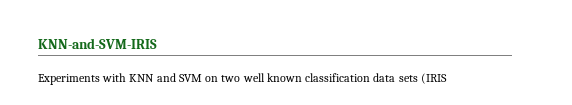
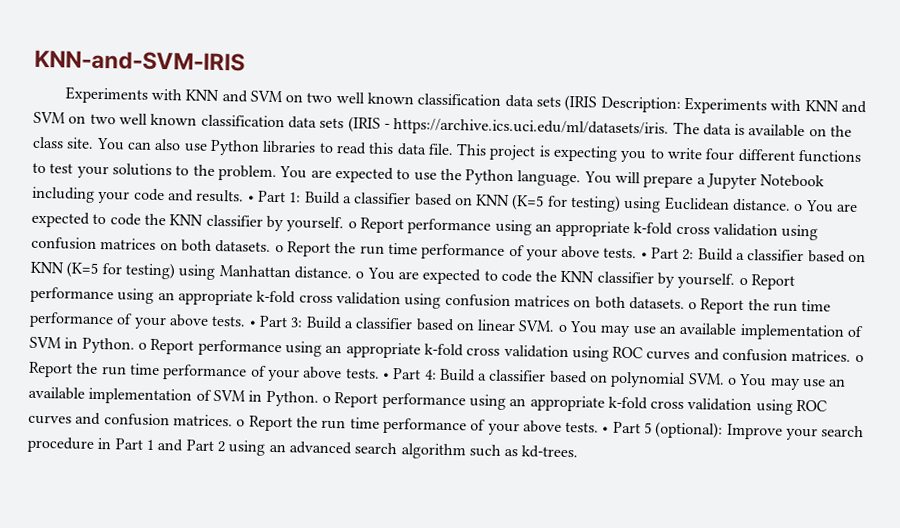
(447, 78) none -> [600,96,867,115] [33,111,853,138] [32,136,862,164] [32,162,826,190] [32,186,859,213] [31,211,819,241] [31,236,867,263] [30,261,796,290] [30,286,832,315] [29,311,864,341] [29,336,864,363] [29,361,847,391] [28,386,828,415] [28,412,865,441] [27,436,579,460] Description: Experiments with KNN and SVM on two well known classification data sets (IRIS - https://archive.ics.uci.edu/ml/datasets/iris. The data is available on the class site. You can also use Python libraries to read this data file. This project is expecting you to write four different functions to test your solutions to the problem. You are expected to use the Python language. You will prepare a Jupyter Notebook including your code and results. • Part 1: Build a classifier based on KNN (K=5 for testing) using Euclidean distance. o You are expected to code the KNN classifier by yourself. o Report performance using an appropriate k-fold cross validation using confusion matrices on both datasets. o Report the run time performance of your above tests. • Part 2: Build a classifier based on KNN (K=5 for testing) using Manhattan distance. o You are expected to code the KNN classifier by yourself. o Report performance using an appropriate k-fold cross validation using confusion matrices on both datasets. o Report the run time performance of your above tests. • Part 3: Build a classifier based on linear SVM. o You may use an available implementation of SVM in Python. o Report performance using an appropriate k-fold cross validation using ROC curves and confusion matrices. o Report the run time performance of your above tests. • Part 4: Build a classifier based on polynomial SVM. o You may use an available implementation of SVM in Python. o Report performance using an appropriate k-fold cross validation using ROC curves and confusion matrices. o Report the run time performance of your above tests. • Part 5 (optional): Improve your search procedure in Part 1 and Part 2 using an advanced search algorithm such as kd-trees.

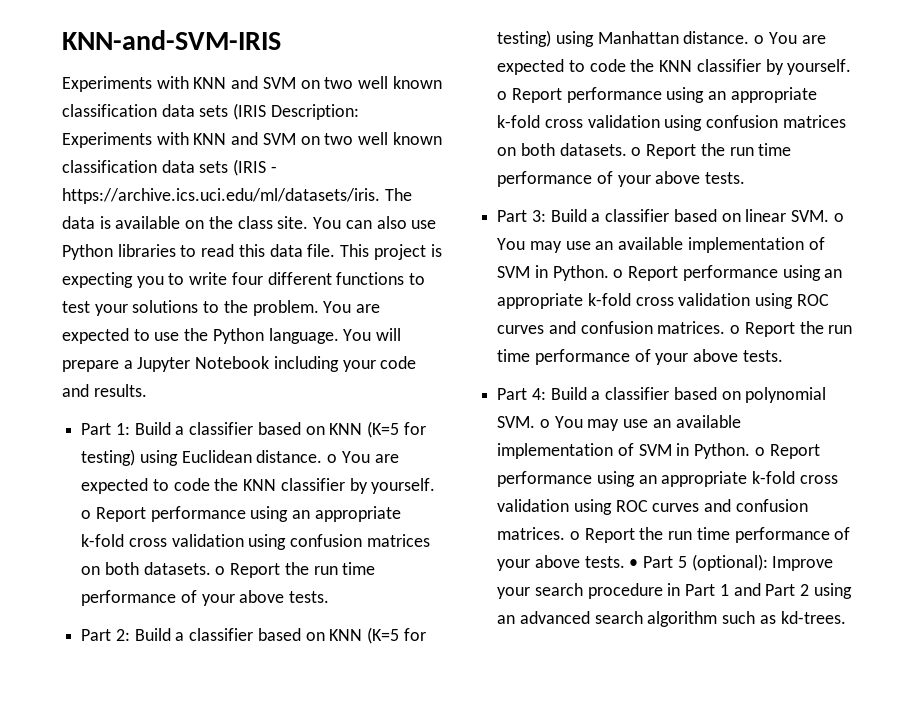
[247,195,255,202] • -> (147, 390) //
[640,252,648,259] • -> (330, 597) //
[248,320,257,327] • -> (746, 178) //
[382,372,390,379] • -> (783, 356) //

